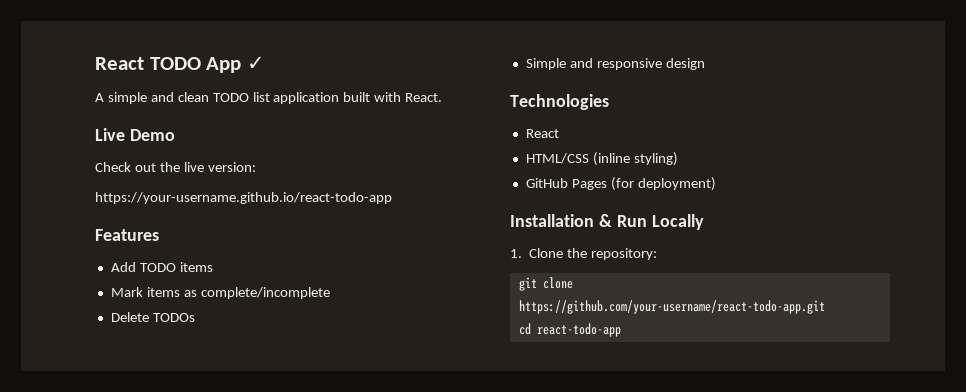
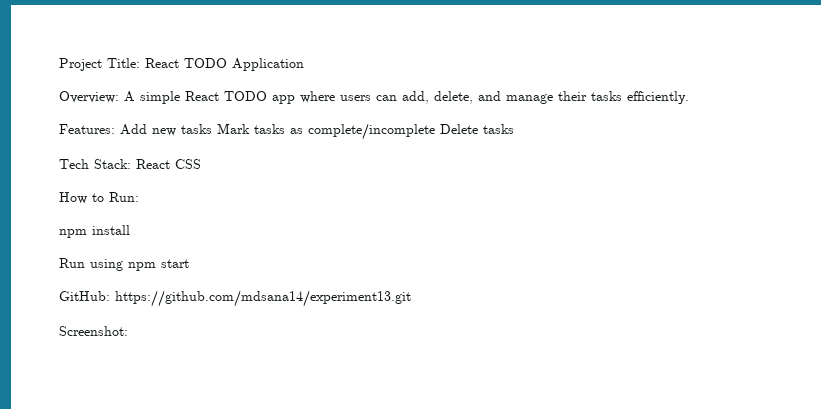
[95,56,265,73] [95,92,443,104] [95,128,175,141] [95,162,256,172] [95,192,392,204] [95,229,159,241] [110,262,213,272] [110,287,330,299] [110,312,195,322] [525,58,705,70] [510,94,609,110] [525,129,559,138] [525,152,678,166] [525,177,716,191] [510,214,704,230] [510,248,658,260] [518,277,573,291] [518,300,825,314] [518,323,621,337] React TODO App ✓ // A simple and clean TODO list application built with React. // Live Demo // Check out the live version: // https://your-username.github.io/react-todo-app // Features // Add TODO items // Mark items as complete/incomplete // Delete TODOs // Simple and responsive design // Technologies // React // HTML/CSS (inline styling) // GitHub Pages (for deployment) // Installation & Run Locally // 1. Clone the repository: // git clone https://github.com/your-username/react-todo-app.git // cd react-todo-app -> [59,58,304,71] [59,91,689,104] [59,123,514,140] [59,159,201,169] [59,192,139,204] [59,225,130,238] [59,258,189,271] [59,290,411,307] [59,326,128,336] Project Title: React TODO Application // Overview: A simple React TODO app where users can add, delete, and manage their tasks efficiently. // Features: Add new tasks Mark tasks as complete/incomplete Delete tasks // Tech Stack: React CSS // How to Run: // npm install // Run using npm start // GitHub: https://github.com/mdsana14/experiment13.git // Screenshot:

